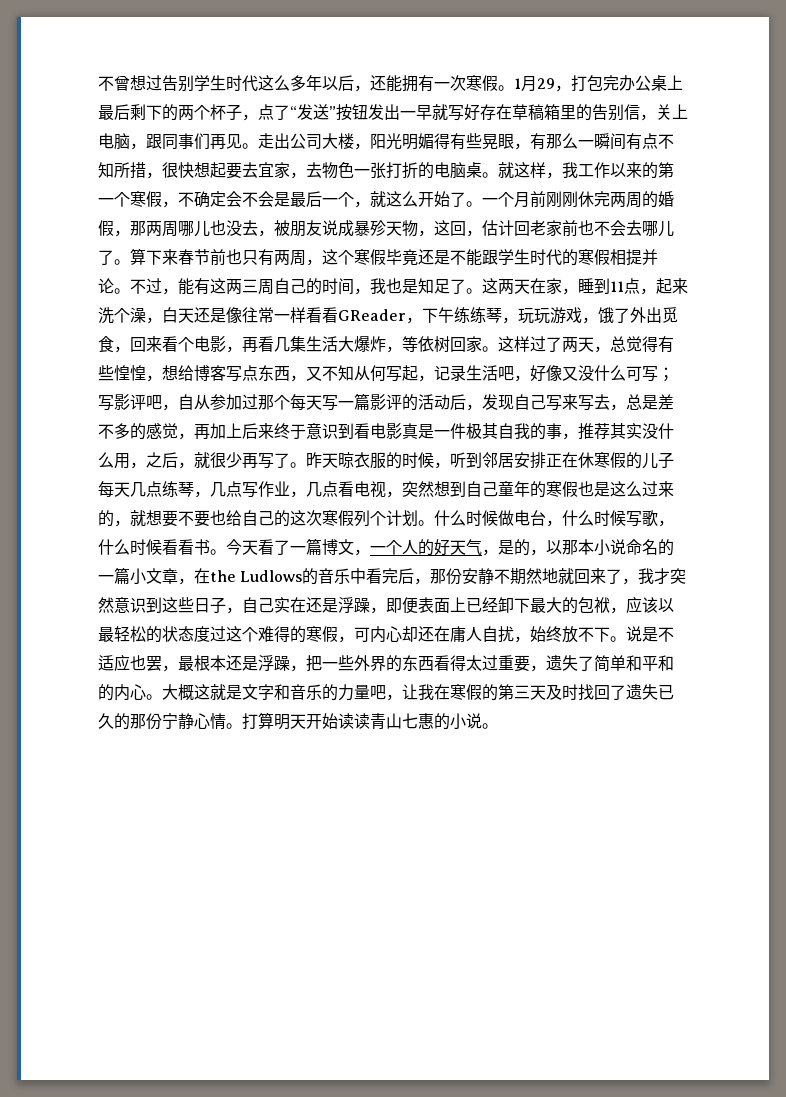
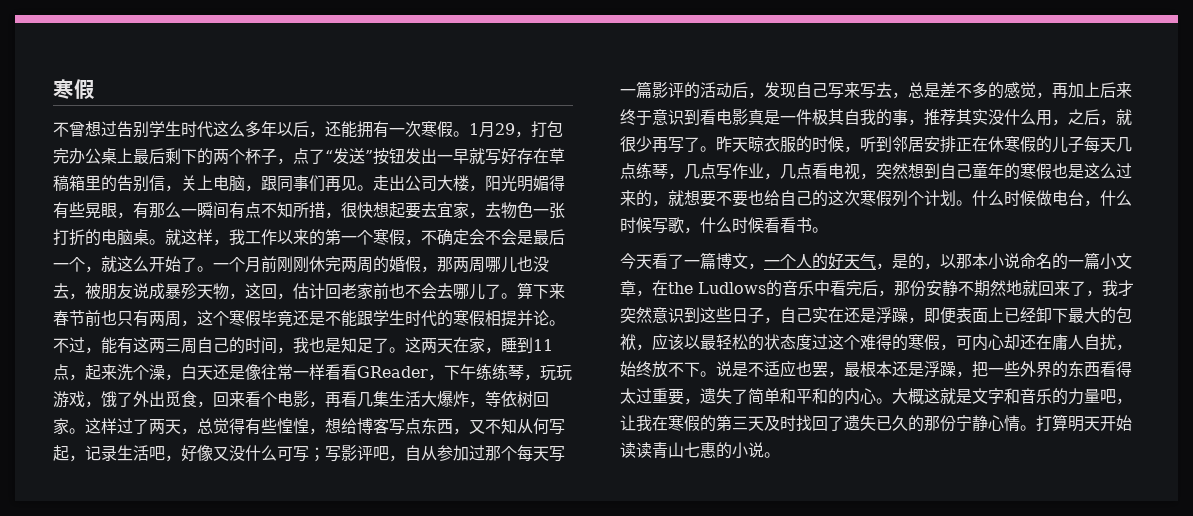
(98, 83) none -> [53,79,95,99] 寒假 //
(226, 552) none -> (828, 230) //

